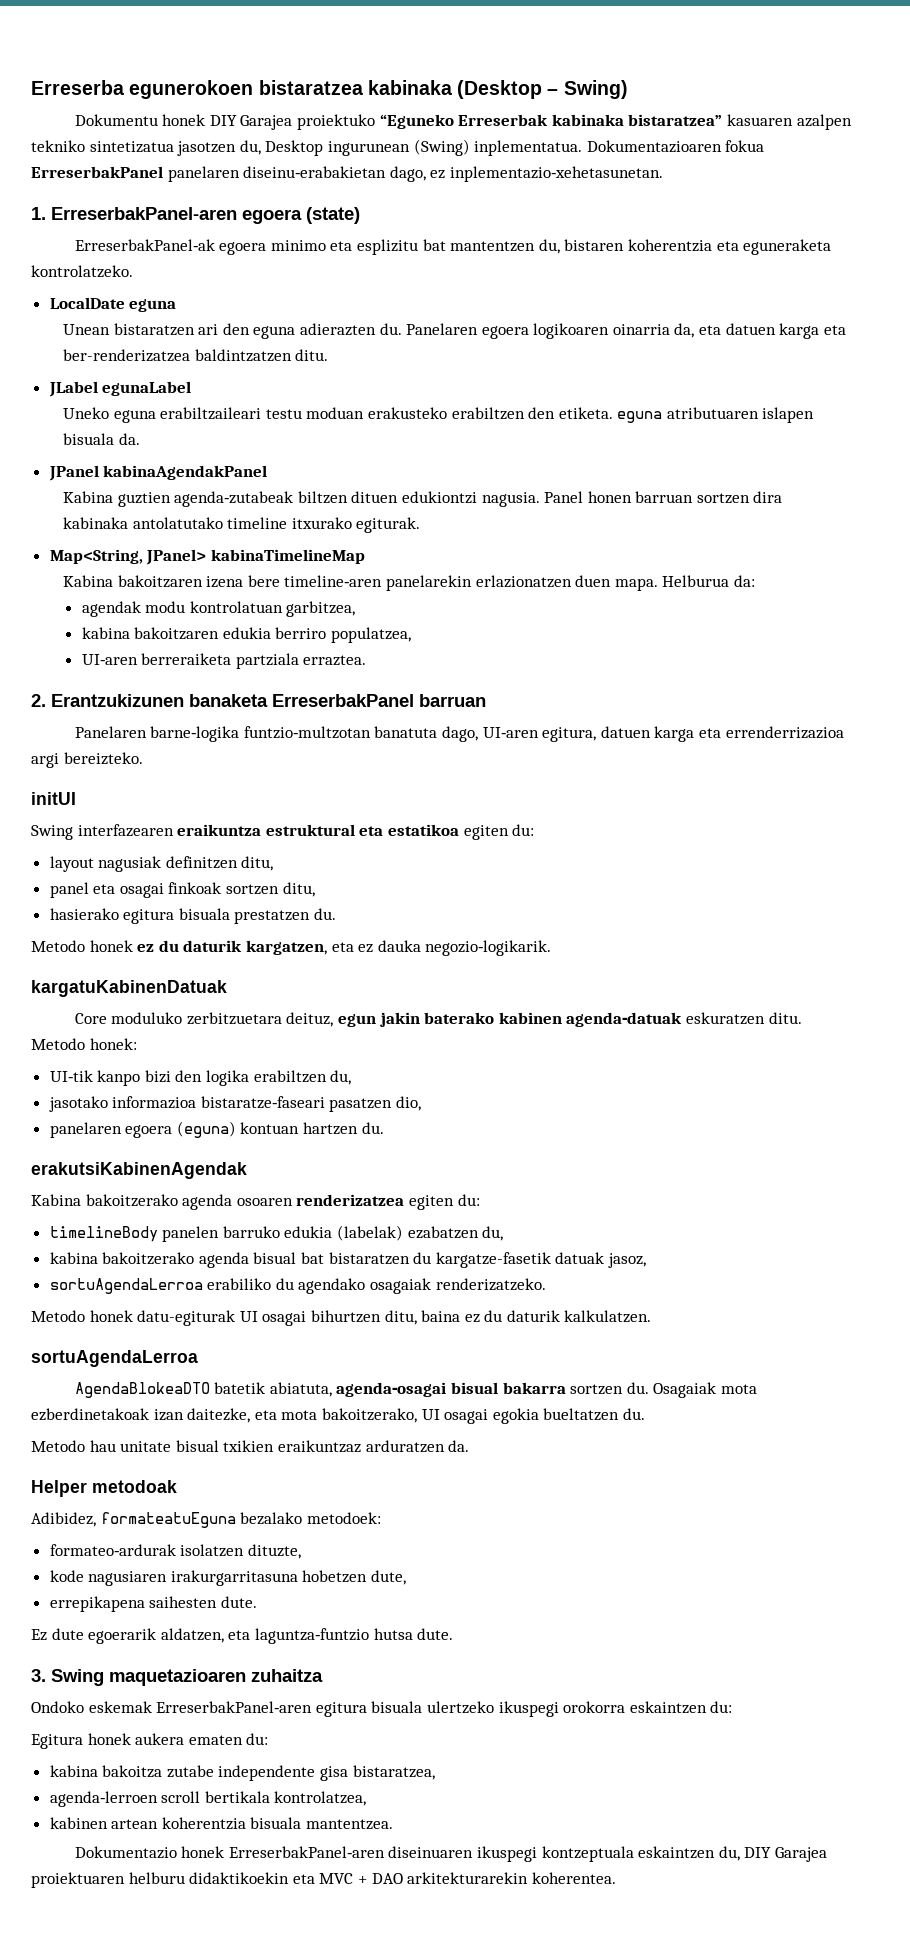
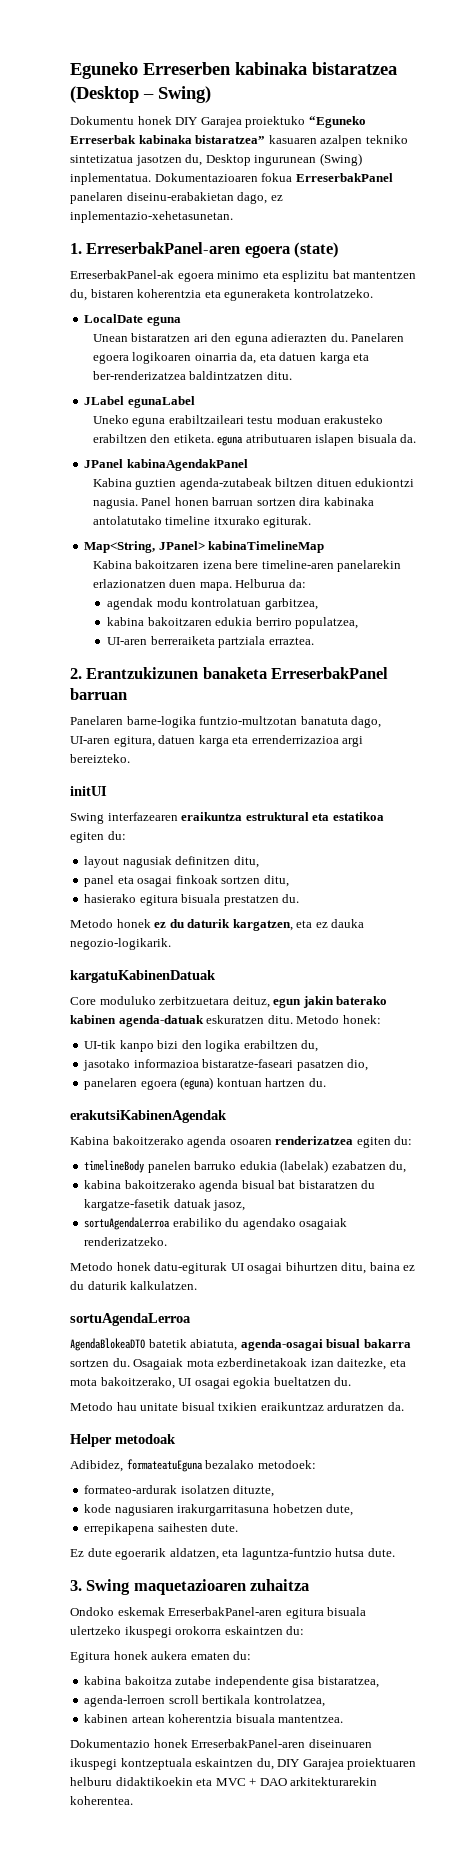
[31,80,452,99] Erreserba egunerokoen bistaratzea kabinaka -> [70,62,397,79] Eguneko Erreserben kabinaka bistaratzea

